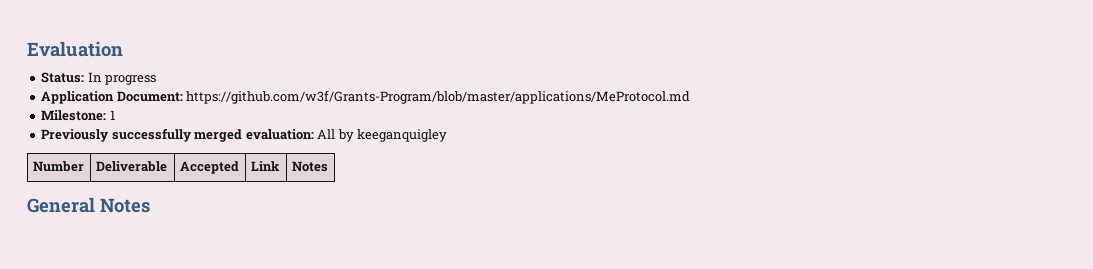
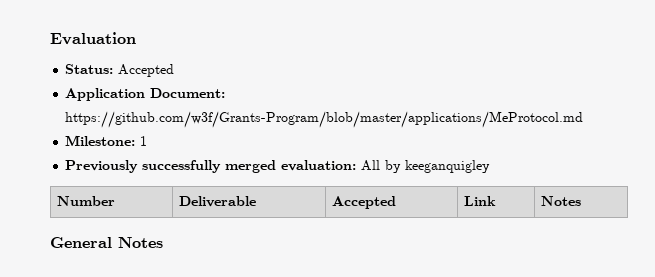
[87,72,157,85] In progress -> [118,64,175,77] Accepted

